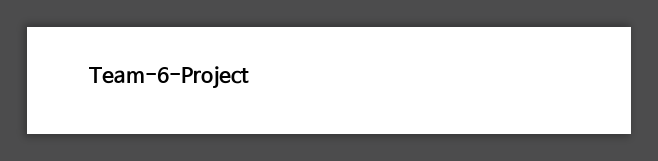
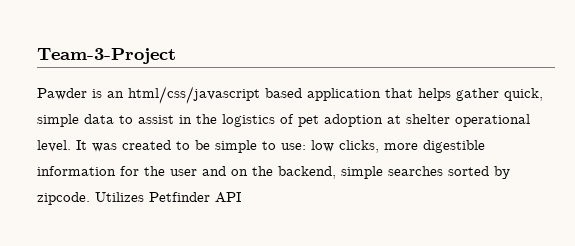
[89,66,249,89] Team-6-Project -> [37,48,176,64] [37,86,543,104] [37,114,530,127] [37,140,485,153] [37,166,510,179] [37,192,241,205] Team-3-Project // Pawder is an html/css/javascript based application that helps gather quick, simple data to assist in the logistics of pet adoption at shelter operational level. It was created to be simple to use: low clicks, more digestible information for the user and on the backend, simple searches sorted by zipcode. Utilizes Petfinder API

